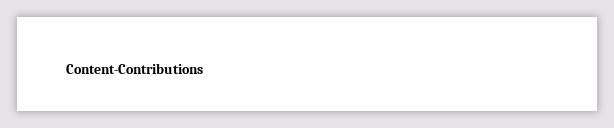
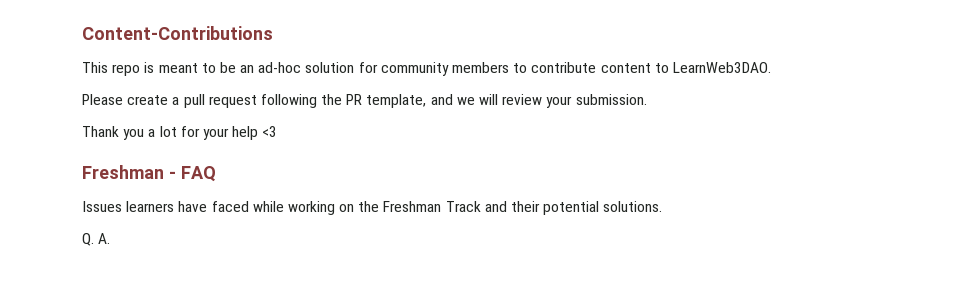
(203, 68) none -> [82,62,771,76] [82,94,647,108] [82,126,278,140] [82,165,216,182] [82,201,663,215] [82,233,111,246] // This repo is meant to be an ad-hoc solution for community members to contribute content to LearnWeb3DAO. // Please create a pull request following the PR template, and we will review your submission. // Thank you a lot for your help <3 // Freshman - FAQ // Issues learners have faced while working on the Freshman Track and their potential solutions. // Q. A.

